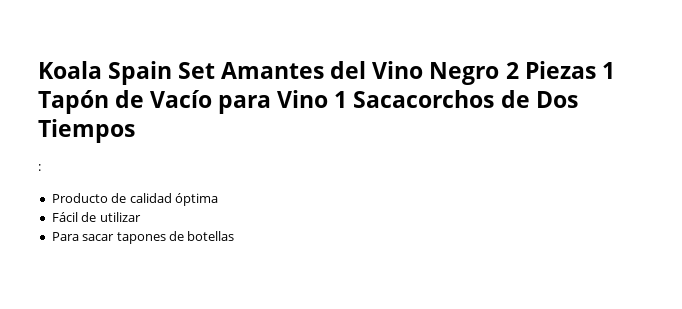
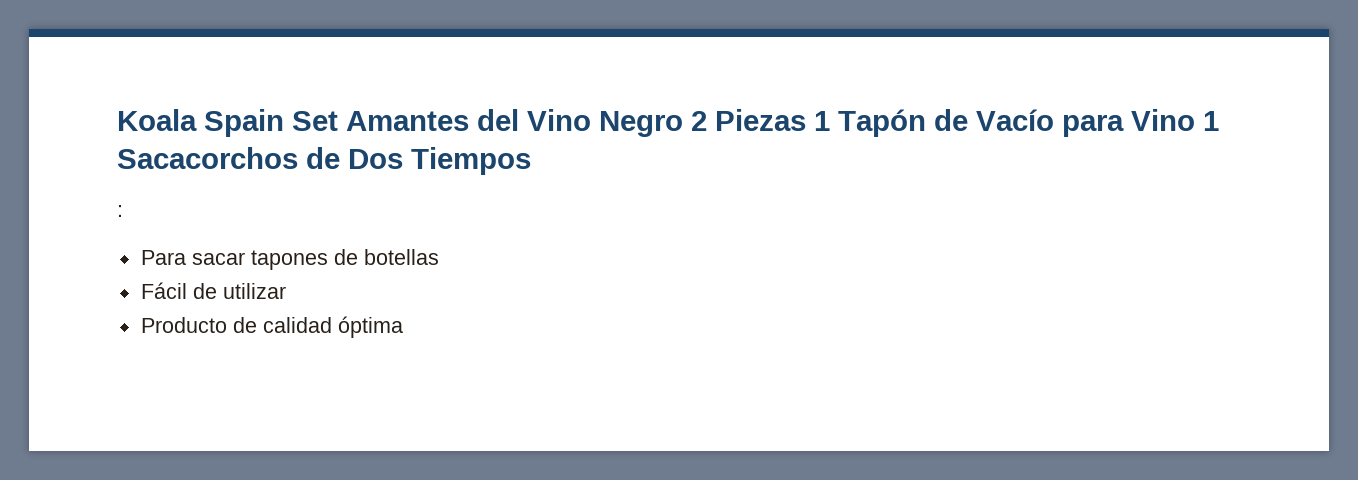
[51,193,218,206] [51,212,141,222] [51,231,235,244] Producto de calidad óptima // Fácil de utilizar // Para sacar tapones de botellas -> [140,249,439,270] [140,282,286,299] [140,316,403,338] Para sacar tapones de botellas // Fácil de utilizar // Producto de calidad óptima

